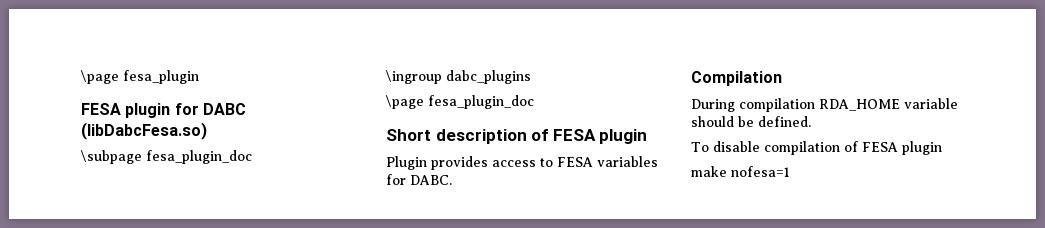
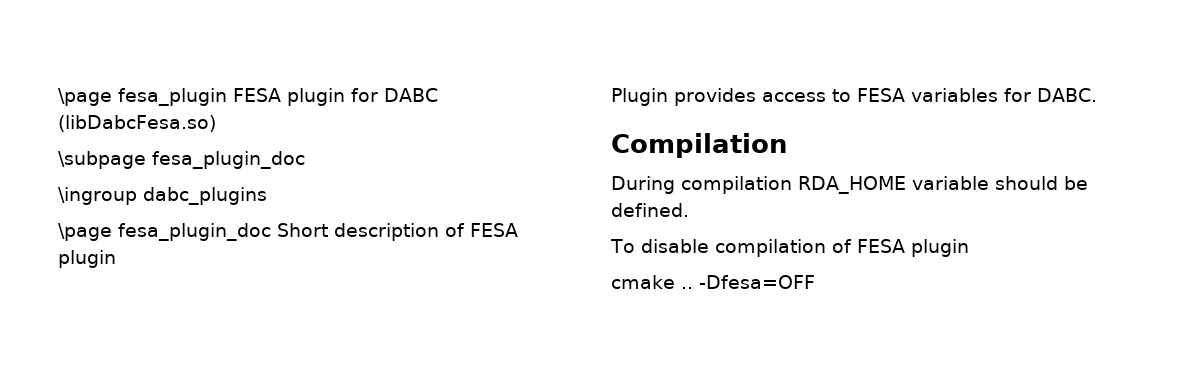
(199, 77) // -> (227, 97) none
(534, 102) // -> (271, 232) none
[691,166,790,177] make nofesa=1 -> [611,275,815,289] cmake .. -Dfesa=OFF

